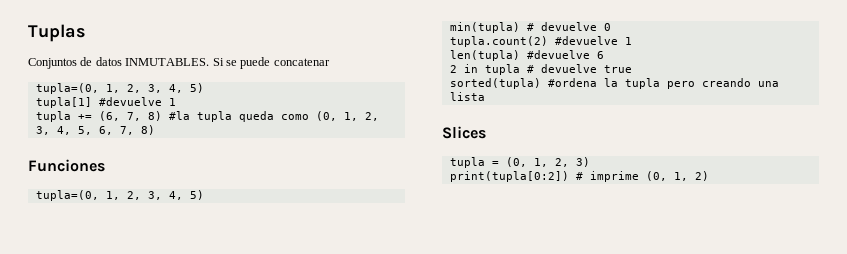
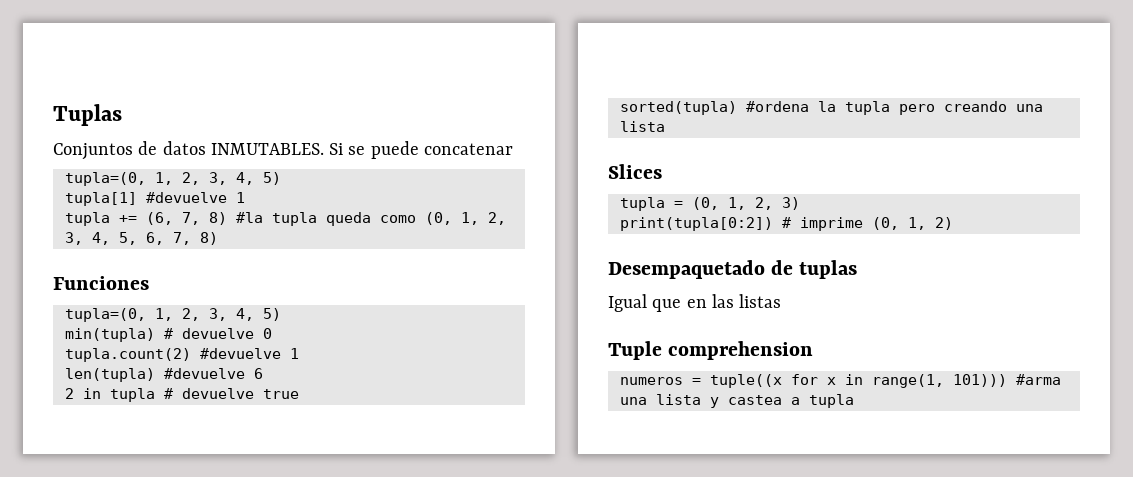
(709, 176) none -> [608,260,858,279] [608,294,782,312] [608,341,814,360] [619,374,1061,388] [619,394,854,408] // Desempaquetado de tuplas // Igual que en las listas // Tuple comprehension // numeros = tuple((x for x in range(1, 101))) #arma una lista y castea a tupla

